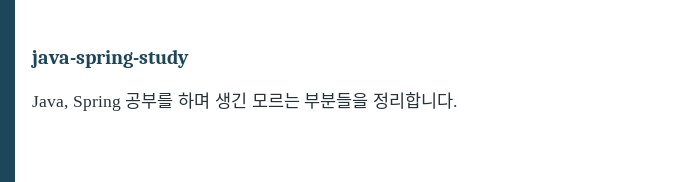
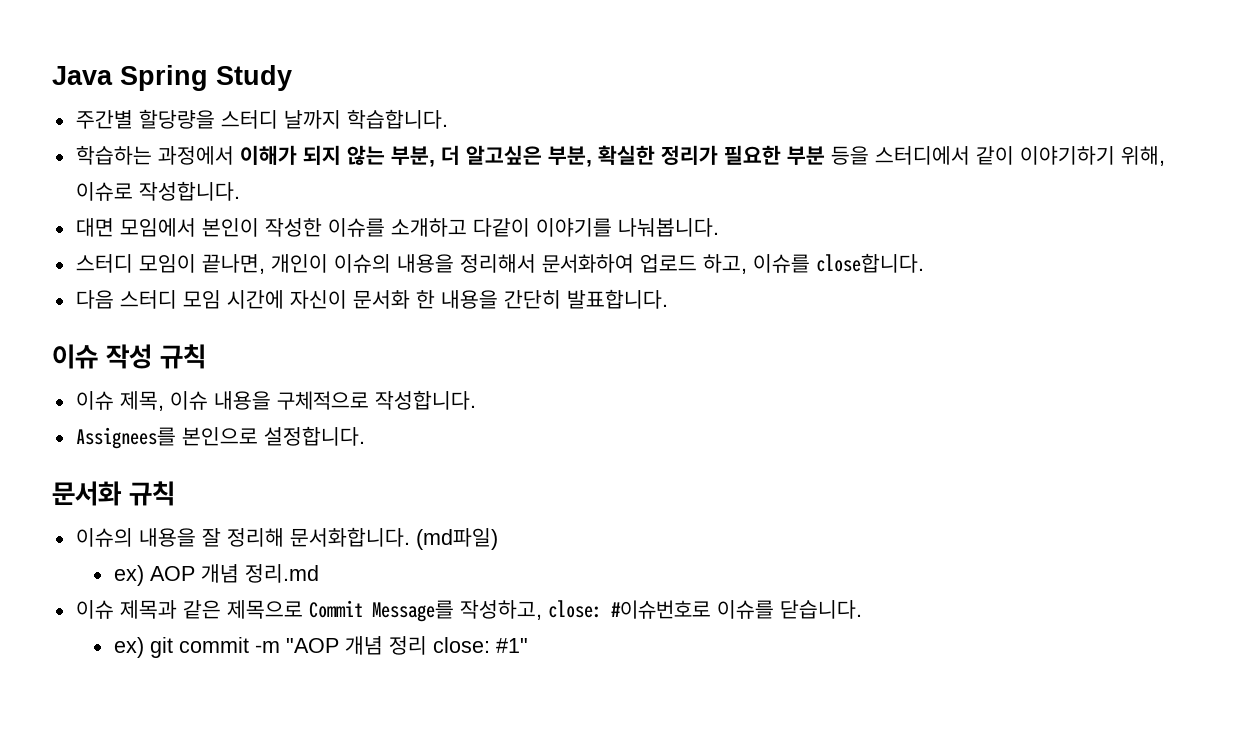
[30,49,189,68] [32,92,458,111] java-spring-study // Java, Spring 공부를 하며 생긴 모르는 부분들을 정리합니다. -> [52,65,292,91] [75,109,448,129] [75,145,1165,167] [75,181,240,201] [75,218,719,237] [75,253,924,274] [75,289,668,309] [52,344,206,369] [75,390,476,411] [75,426,365,449] [52,481,175,506] [75,527,498,550] [113,564,319,586] [75,600,862,622] [113,636,528,658] Java Spring Study // 주간별 할당량을 스터디 날까지 학습합니다. // 학습하는 과정에서 이해가 되지 않는 부분, 더 알고싶은 부분, 확실한 정리가 필요한 부분 등을 스터디에서 같이 이야기하기 위해, 이슈로 작성합니다. // 대면 모임에서 본인이 작성한 이슈를 소개하고 다같이 이야기를 나눠봅니다. // 스터디 모임이 끝나면, 개인이 이슈의 내용을 정리해서 문서화하여 업로드 하고, 이슈를 close합니다. // 다음 스터디 모임 시간에 자신이 문서화 한 내용을 간단히 발표합니다. // 이슈 작성 규칙 // 이슈 제목, 이슈 내용을 구체적으로 작성합니다. // Assignees를 본인으로 설정합니다. // 문서화 규칙 // 이슈의 내용을 잘 정리해 문서화합니다. (md파일) // ex) AOP 개념 정리.md // 이슈 제목과 같은 제목으로 Commit Message를 작성하고, close: #이슈번호로 이슈를 닫습니다. // ex) git commit -m "AOP 개념 정리 close: #1"

